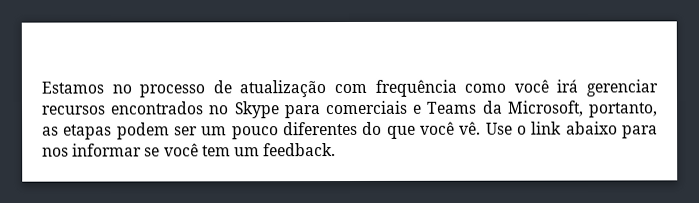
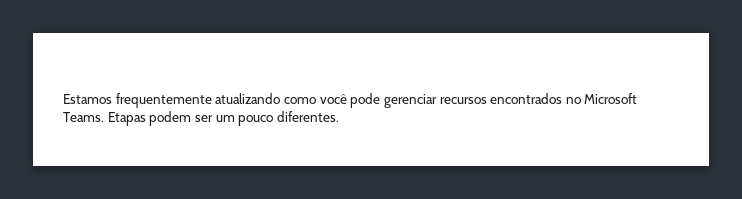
[111,79,457,98] no processo de atualização com frequência -> [115,93,281,108] frequentemente atualizando
[556,79,579,93] irá -> [350,93,381,108] pode
[233,100,658,119] [42,121,658,140] [42,143,337,157] Skype para comerciais e Teams da Microsoft, portanto, as etapas podem ser um pouco diferentes do que você vê. Use o link abaixo para nos informar se você tem um feedback. -> [584,93,638,104] [63,111,339,126] Microsoft Teams. Etapas podem ser um pouco diferentes.

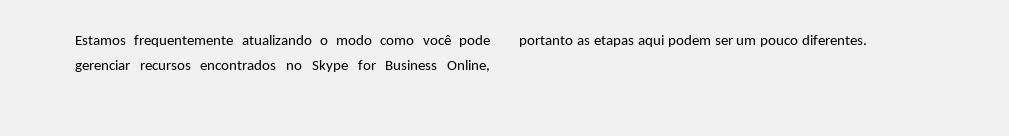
(281, 98) none -> [319,35,373,45] o modo
[584,93,638,104] [63,112,146,126] Microsoft Teams. Etapas -> [311,60,491,72] [519,35,664,47] Skype for Business Online, portanto as etapas aqui

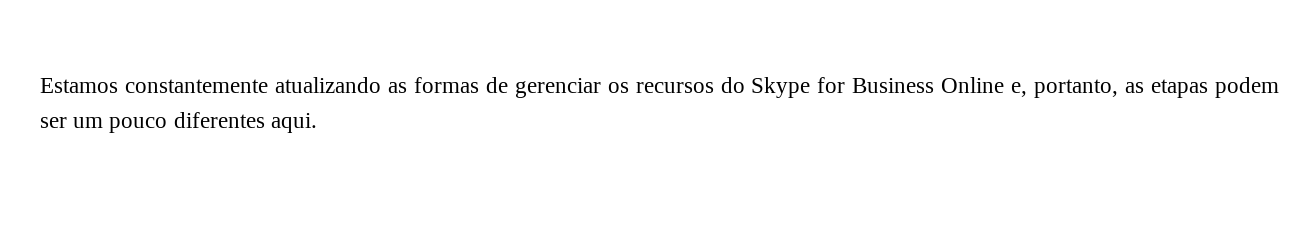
[134,35,490,47] [75,60,491,72] [519,36,573,47] frequentemente atualizando o modo como você pode gerenciar recursos encontrados no Skype for Business Online, portanto -> [124,77,1119,98] constantemente atualizando as formas de gerenciar os recursos do Skype for Business Online e, portanto,
[637,35,664,47] aqui -> (1209, 88) none
[802,35,868,45] diferentes. -> [173,112,317,133] diferentes aqui.

